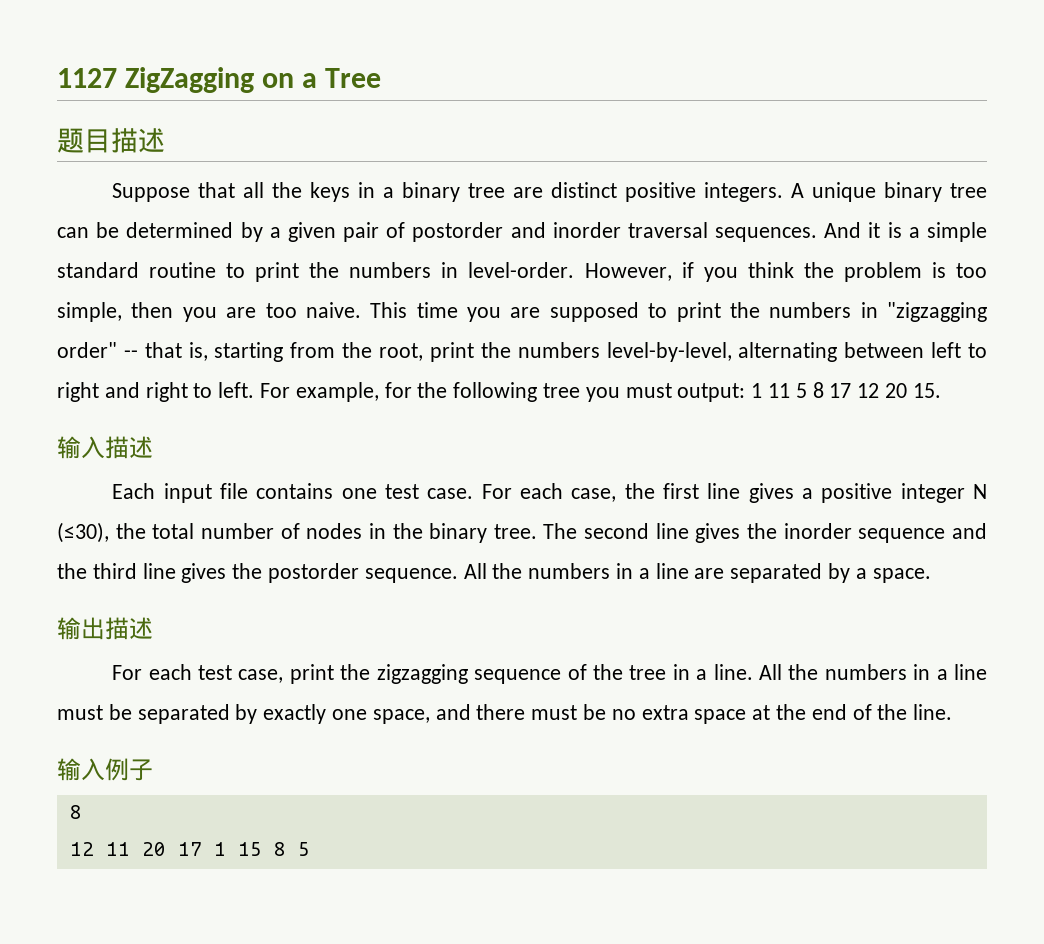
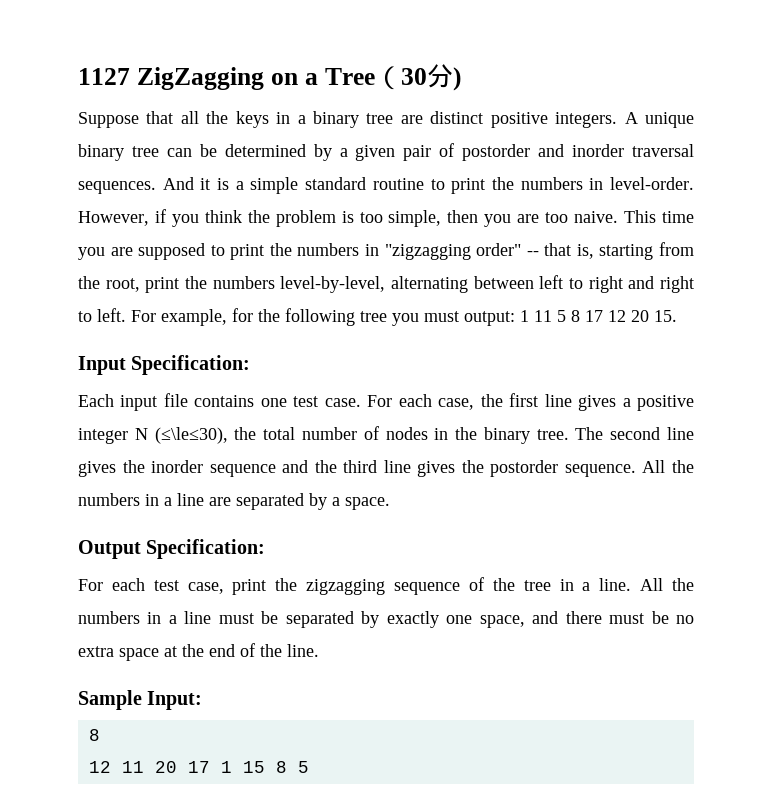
[57,128,165,153] // 题目描述 -> [374,64,461,91] （30分)
[57,436,153,459] 输入描述 -> [78,355,251,375] Input Specification:
[57,522,109,543] (≤30), -> [154,427,228,444] (≤\le≤30),
[57,617,153,640] 输出描述 -> [78,539,266,559] Output Specification:
[57,758,153,781] 输入例子 -> [78,690,203,710] Sample Input:

